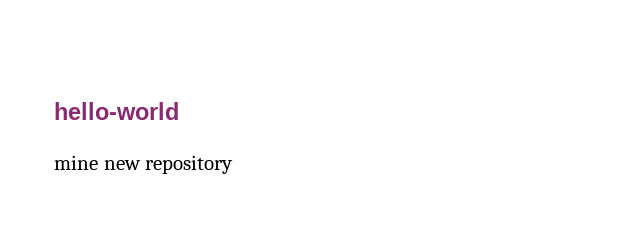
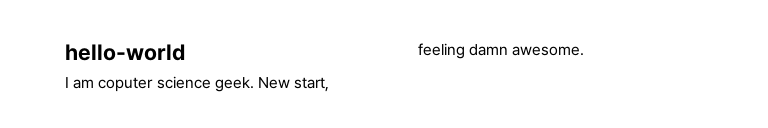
[54,155,234,174] mine new repository -> [65,76,330,92] [418,43,585,59] I am coputer science geek. New start, feeling damn awesome.

